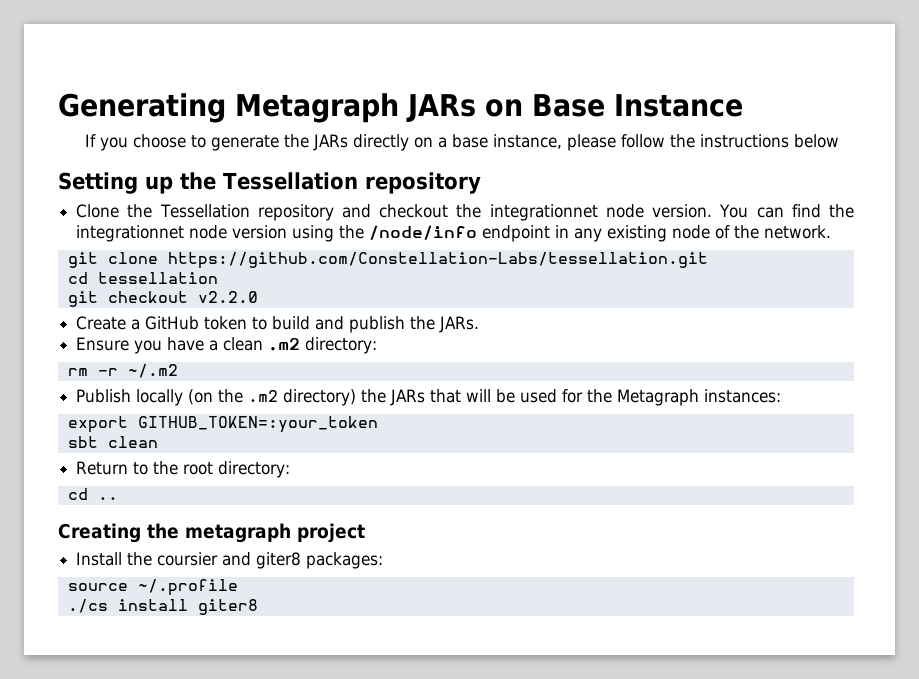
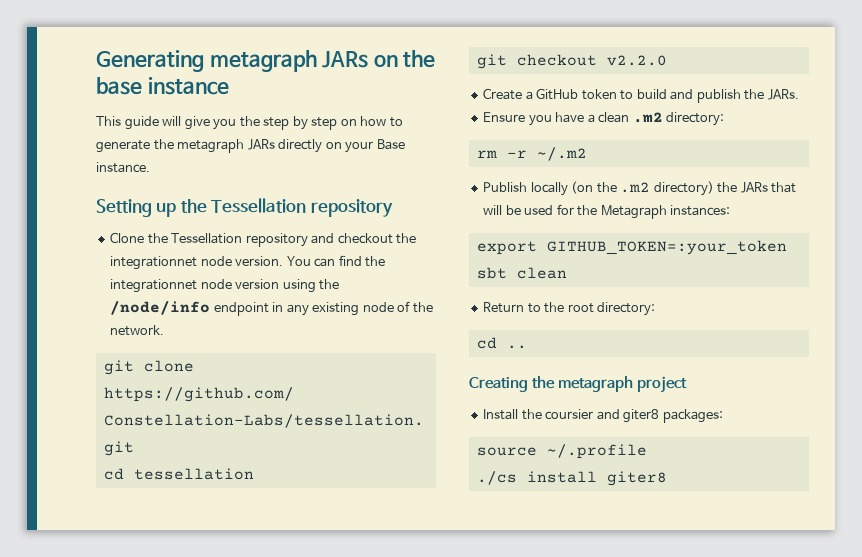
[235,93,399,123] Metagraph -> [209,50,317,72] metagraph
[532,94,743,117] [84,134,186,151] Base Instance // If you choose -> [403,50,436,68] [96,77,229,95] [96,116,387,130] the base instance // This guide will give you the step by step on how
(309, 141) none -> [177,139,245,153] metagraph
[437,134,839,151] a base instance, please follow the instructions below -> [345,139,405,153] [96,162,150,173] your Base instance.

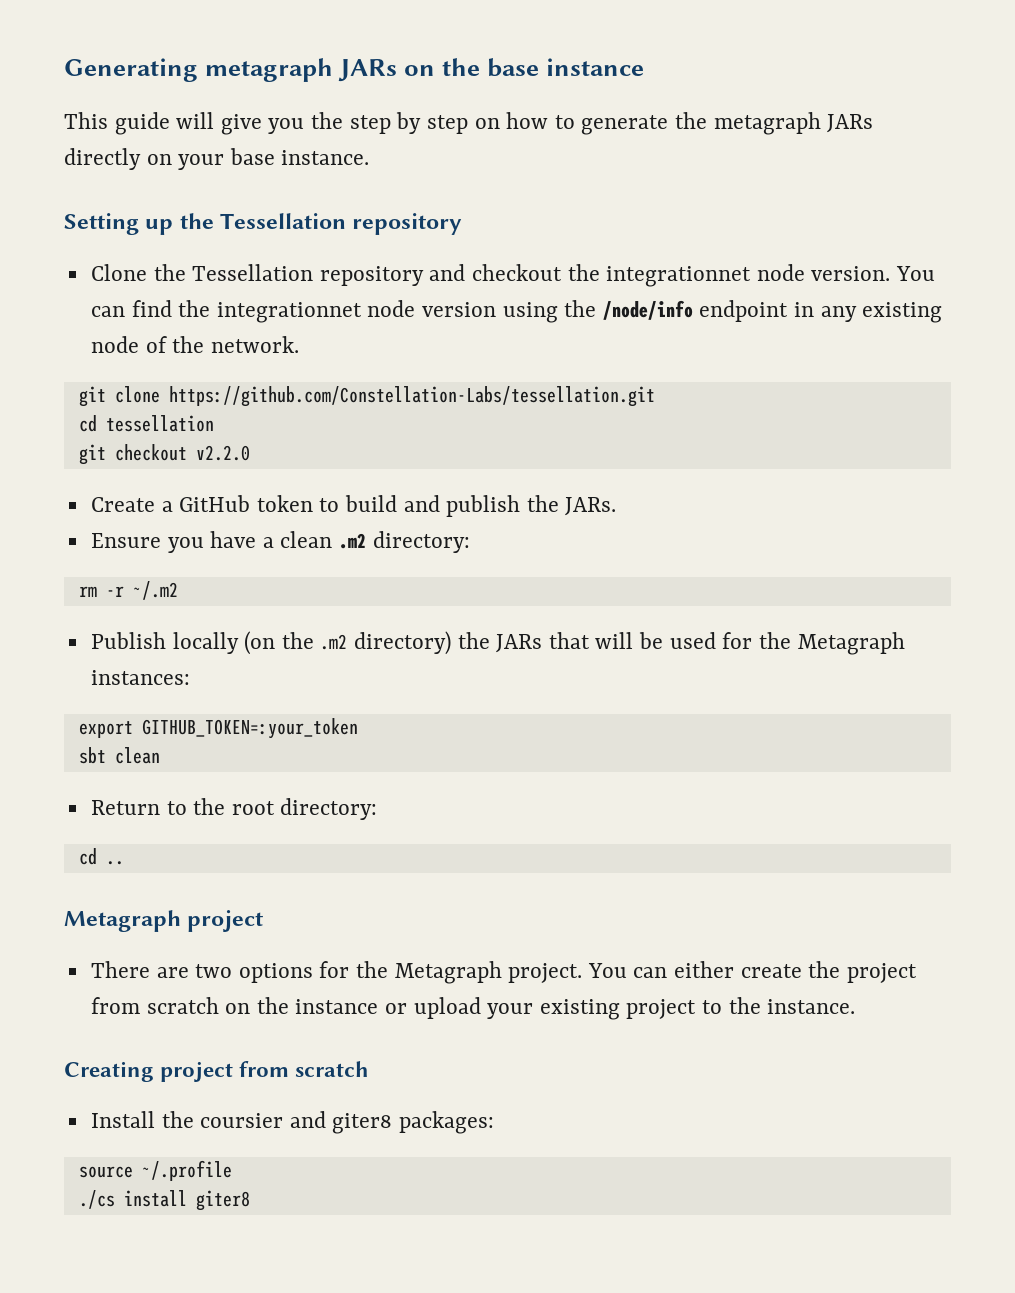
[376,139,405,150] Base -> [229,148,275,165] base
(527, 347) none -> [64,910,264,932] [90,961,917,984] [90,997,856,1020] // Metagraph project // There are two options for the Metagraph project. You can either create the project from scratch on the instance or upload your existing project to the instance.
[531,376,687,393] the metagraph project -> [160,1061,370,1082] project from scratch

